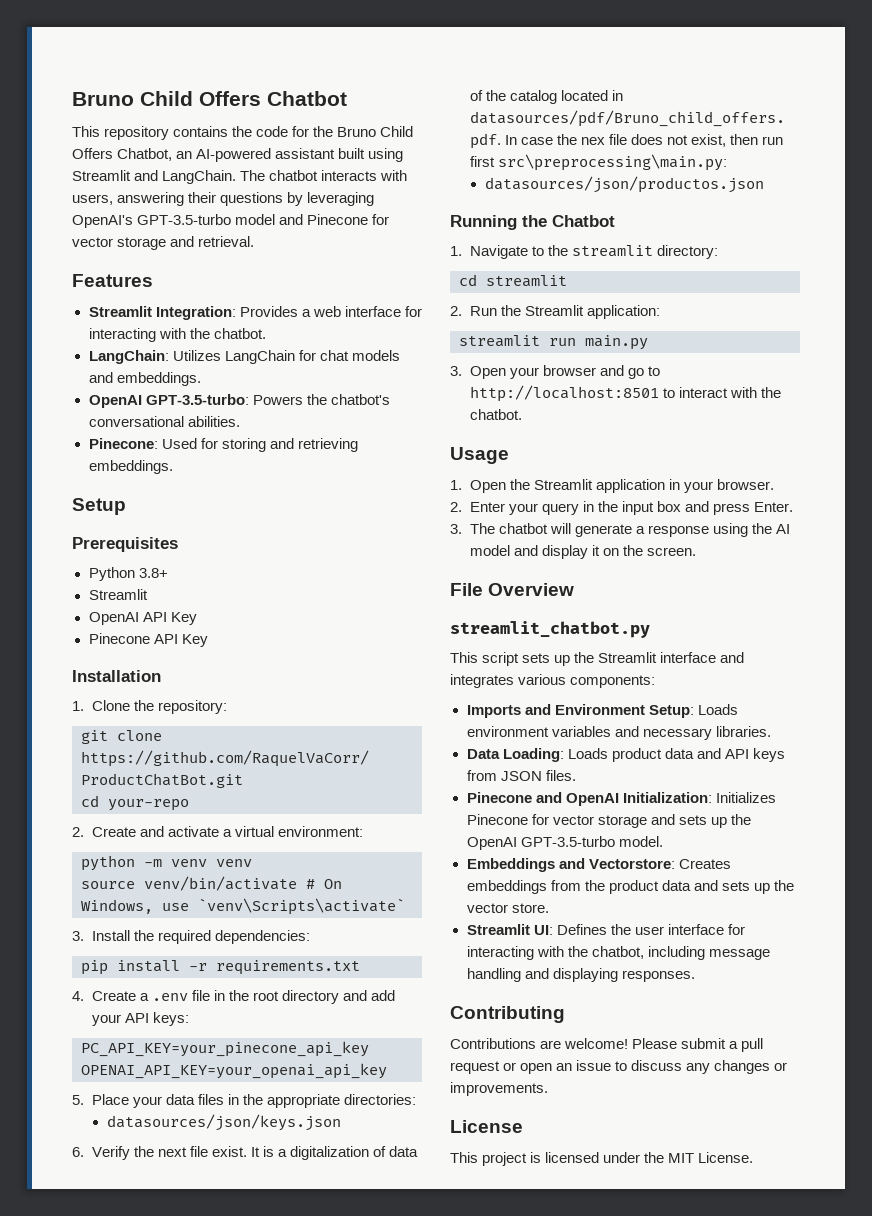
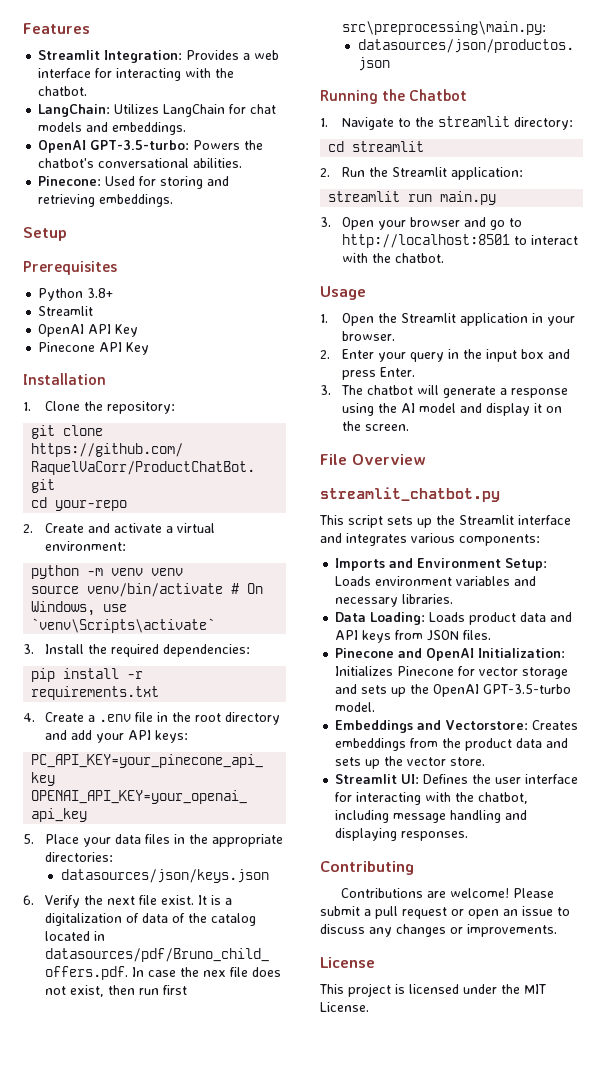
[72,91,347,106] [72,126,414,140] [72,148,404,162] [72,170,408,184] [72,192,375,206] [72,214,390,228] [72,236,255,250] Bruno Child Offers Chatbot // This repository contains the code for the Bruno Child Offers Chatbot, an AI-powered assistant built using Streamlit and LangChain. The chatbot interacts with users, answering their questions by leveraging OpenAI's GPT-3.5-turbo model and Pinecone for vector storage and retrieval. // -> (23, 28) none

